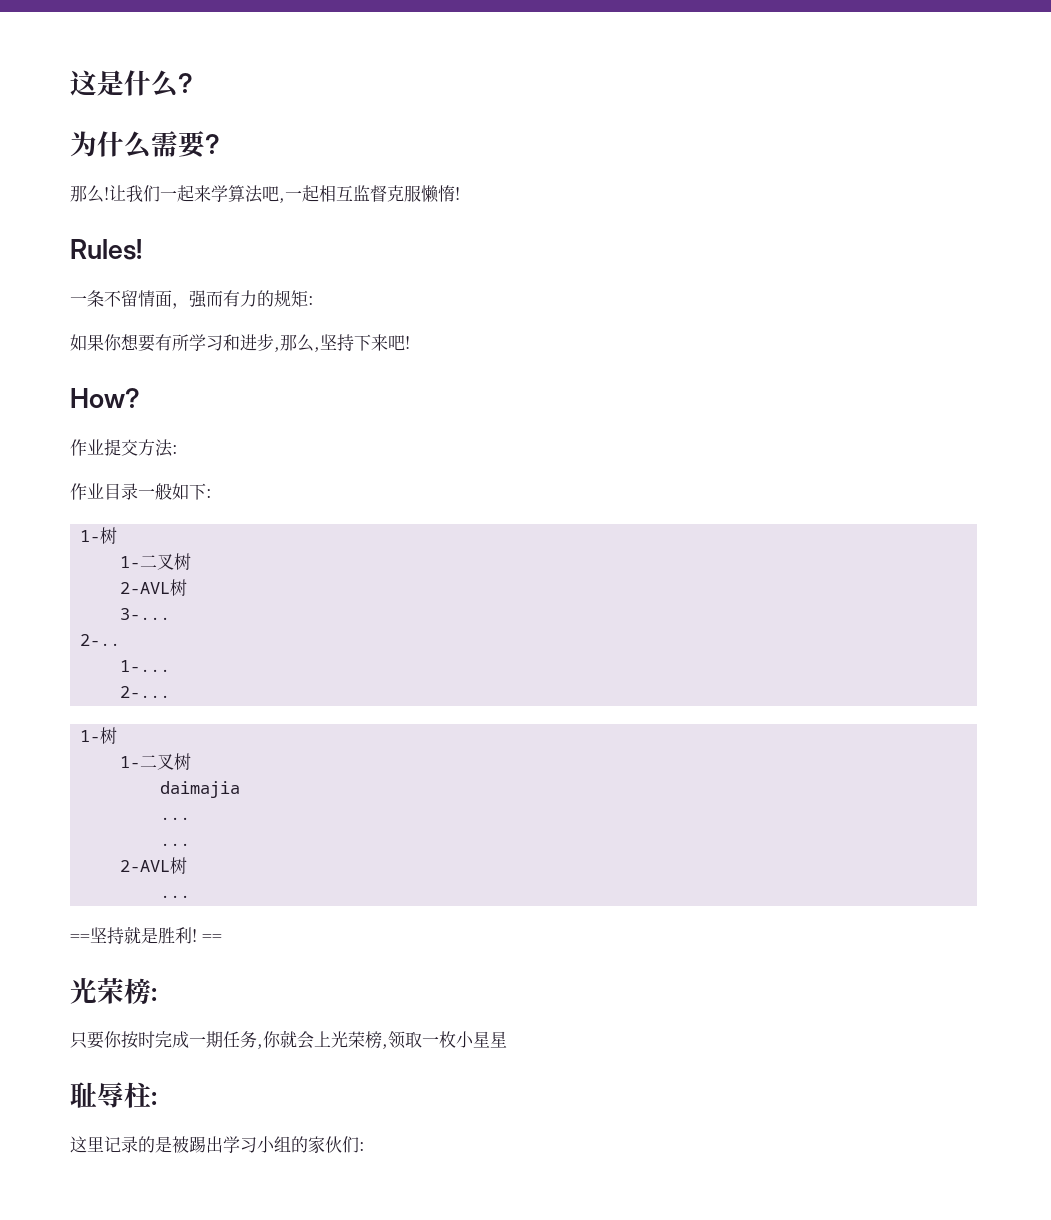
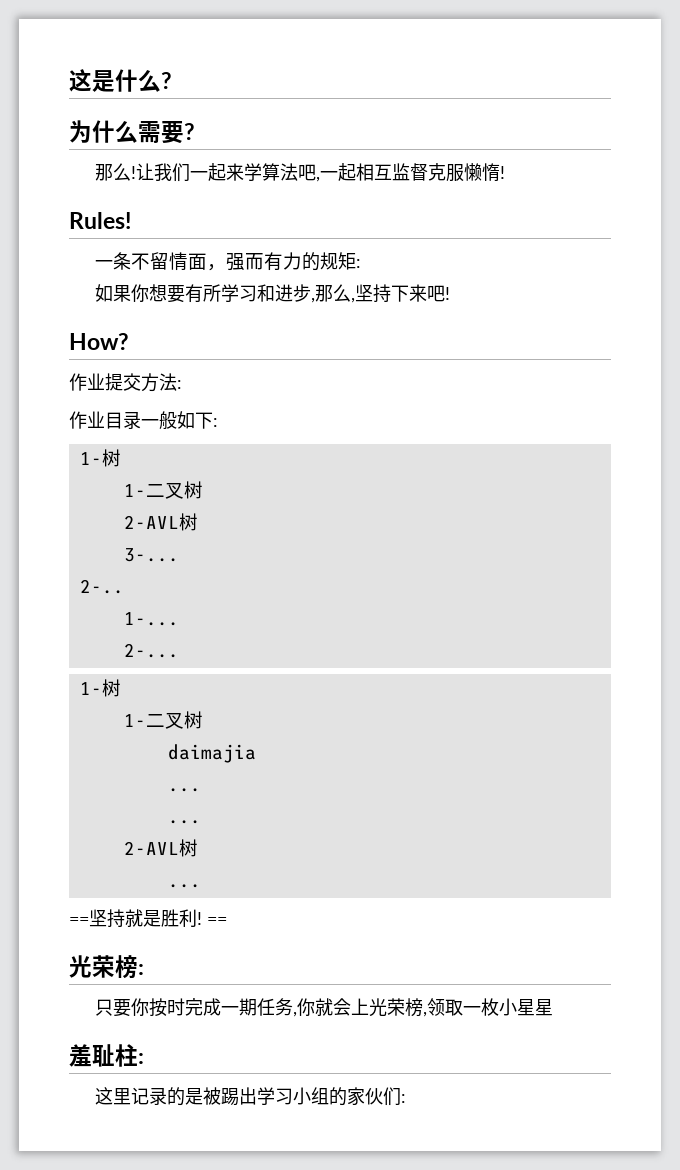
[70,1082,124,1108] 耻辱 -> [69,1044,115,1067] 羞耻

